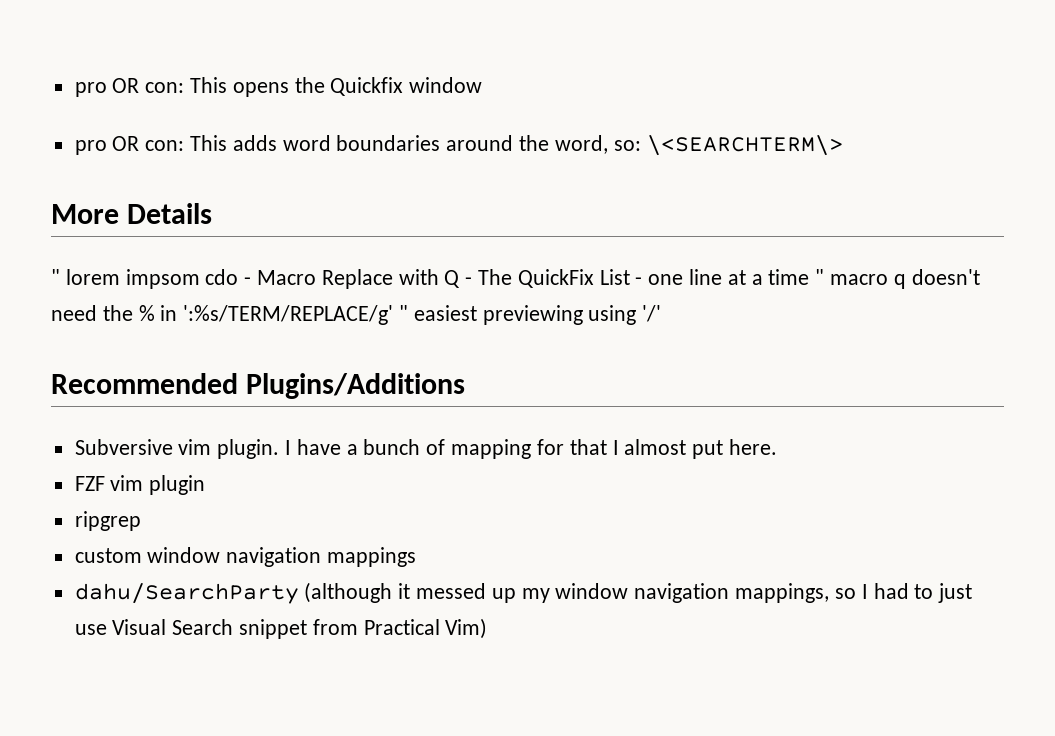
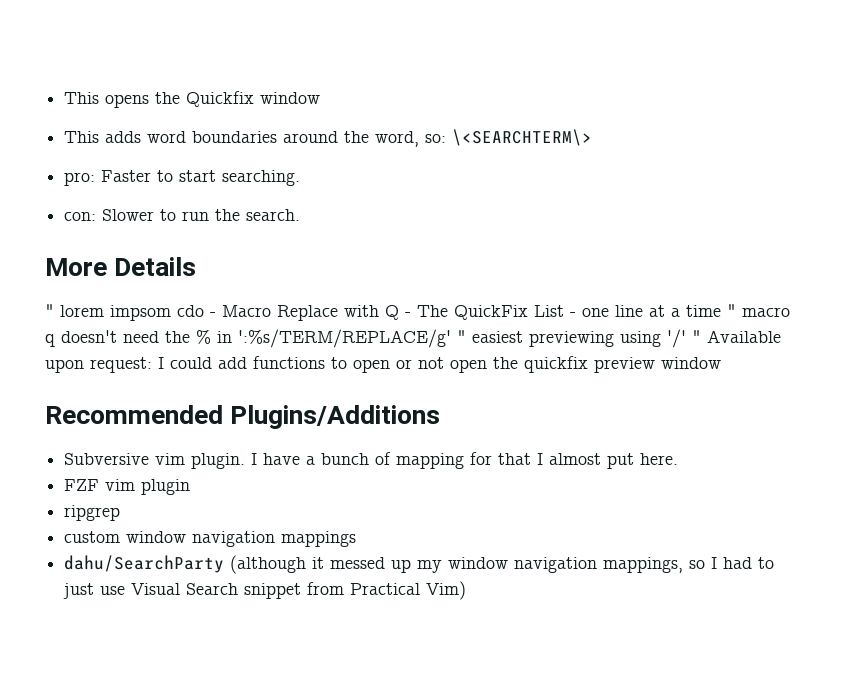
[74,78,185,97] pro OR con: -> (64, 98) none
[74,136,185,155] pro OR con: -> (321, 98) none
(843, 145) none -> [64,170,301,186] [64,209,301,221] // pro: Faster to start searching. // con: Slower to run the search.
(662, 313) none -> [692,330,781,343] [45,356,721,373] " Available upon request: I could add functions to open or not open the quickfix preview window

